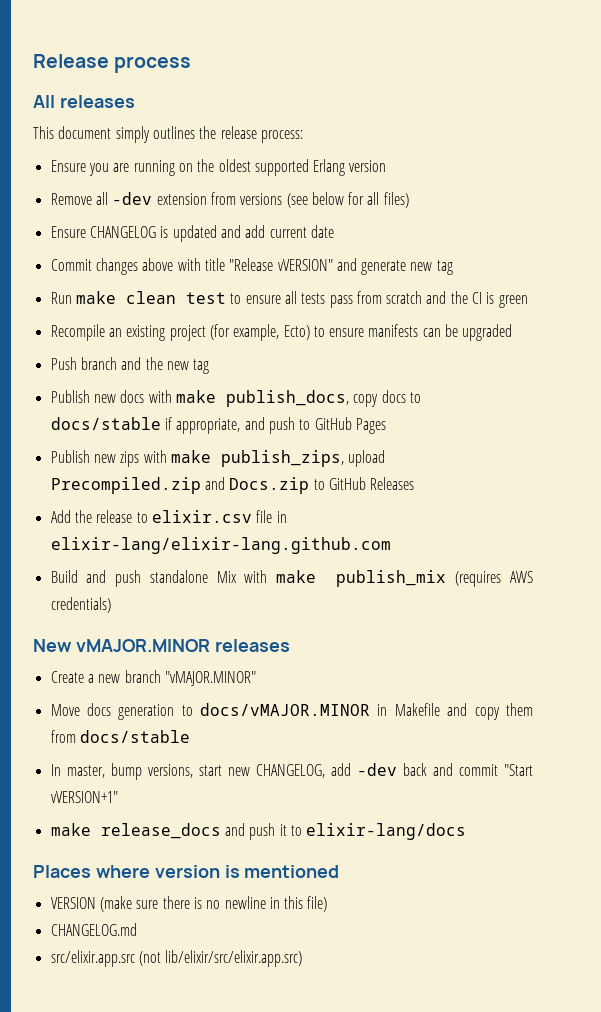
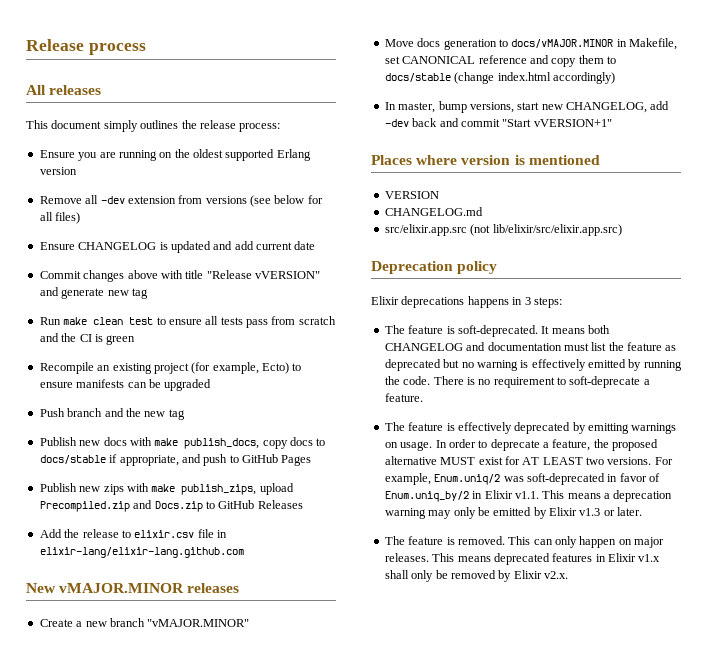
[50,570,533,587] [50,597,111,613] // Build and push standalone Mix with make publish_mix (requires AWS credentials) -> (244, 552) none
[394,703,440,716] Makefile -> [629,38,677,50] [384,55,527,64] Makefile, set CANONICAL reference
[50,730,190,743] from docs/stable -> [607,56,616,64] [384,72,615,84] to docs/stable (change index.html accordingly)
[50,823,467,840] // make release_docs and push it to elixir-lang/docs -> (612, 123) none
[99,896,328,912] [50,923,137,936] [50,950,303,967] (make sure there is no newline in this file) // CHANGELOG.md // src/elixir.app.src (not lib/elixir/src/elixir.app.src) -> [384,207,483,216] [384,224,622,236] [371,261,498,274] [371,296,562,308] [384,325,610,337] [384,342,677,351] [384,359,682,371] [384,376,650,388] [384,393,423,402] [384,422,677,434] [384,439,659,451] [384,456,673,465] [384,473,660,485] [384,490,673,502] [384,507,643,519] [384,536,665,548] [384,553,661,565] [384,570,568,582] // CHANGELOG.md // src/elixir.app.src (not lib/elixir/src/elixir.app.src) // Deprecation policy // Elixir deprecations happens in 3 steps: // The feature is soft-deprecated. It means both CHANGELOG and documentation must list the feature as deprecated but no warning is effectively emitted by running the code. There is no requirement to soft-deprecate a feature. // The feature is effectively deprecated by emitting warnings on usage. In order to deprecate a feature, the proposed alternative MUST exist for AT LEAST two versions. For example, Enum.uniq/2 was soft-deprecated in favor of Enum.uniq_by/2 in Elixir v1.1. This means a deprecation warning may only be emitted by Elixir v1.3 or later. // The feature is removed. This can only happen on major releases. This means deprecated features in Elixir v1.x shall only be removed by Elixir v2.x.

